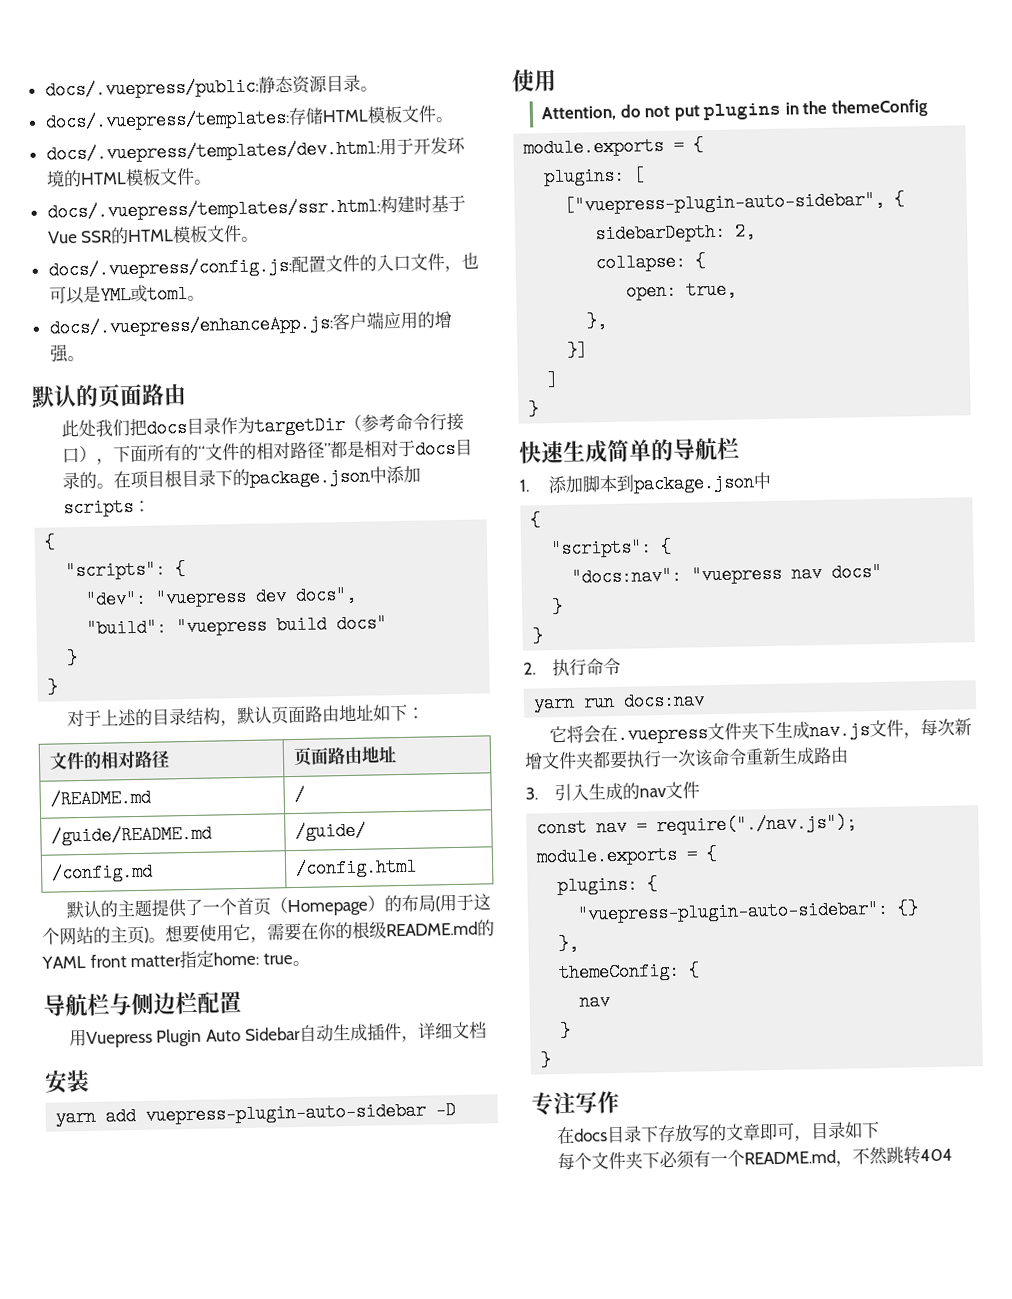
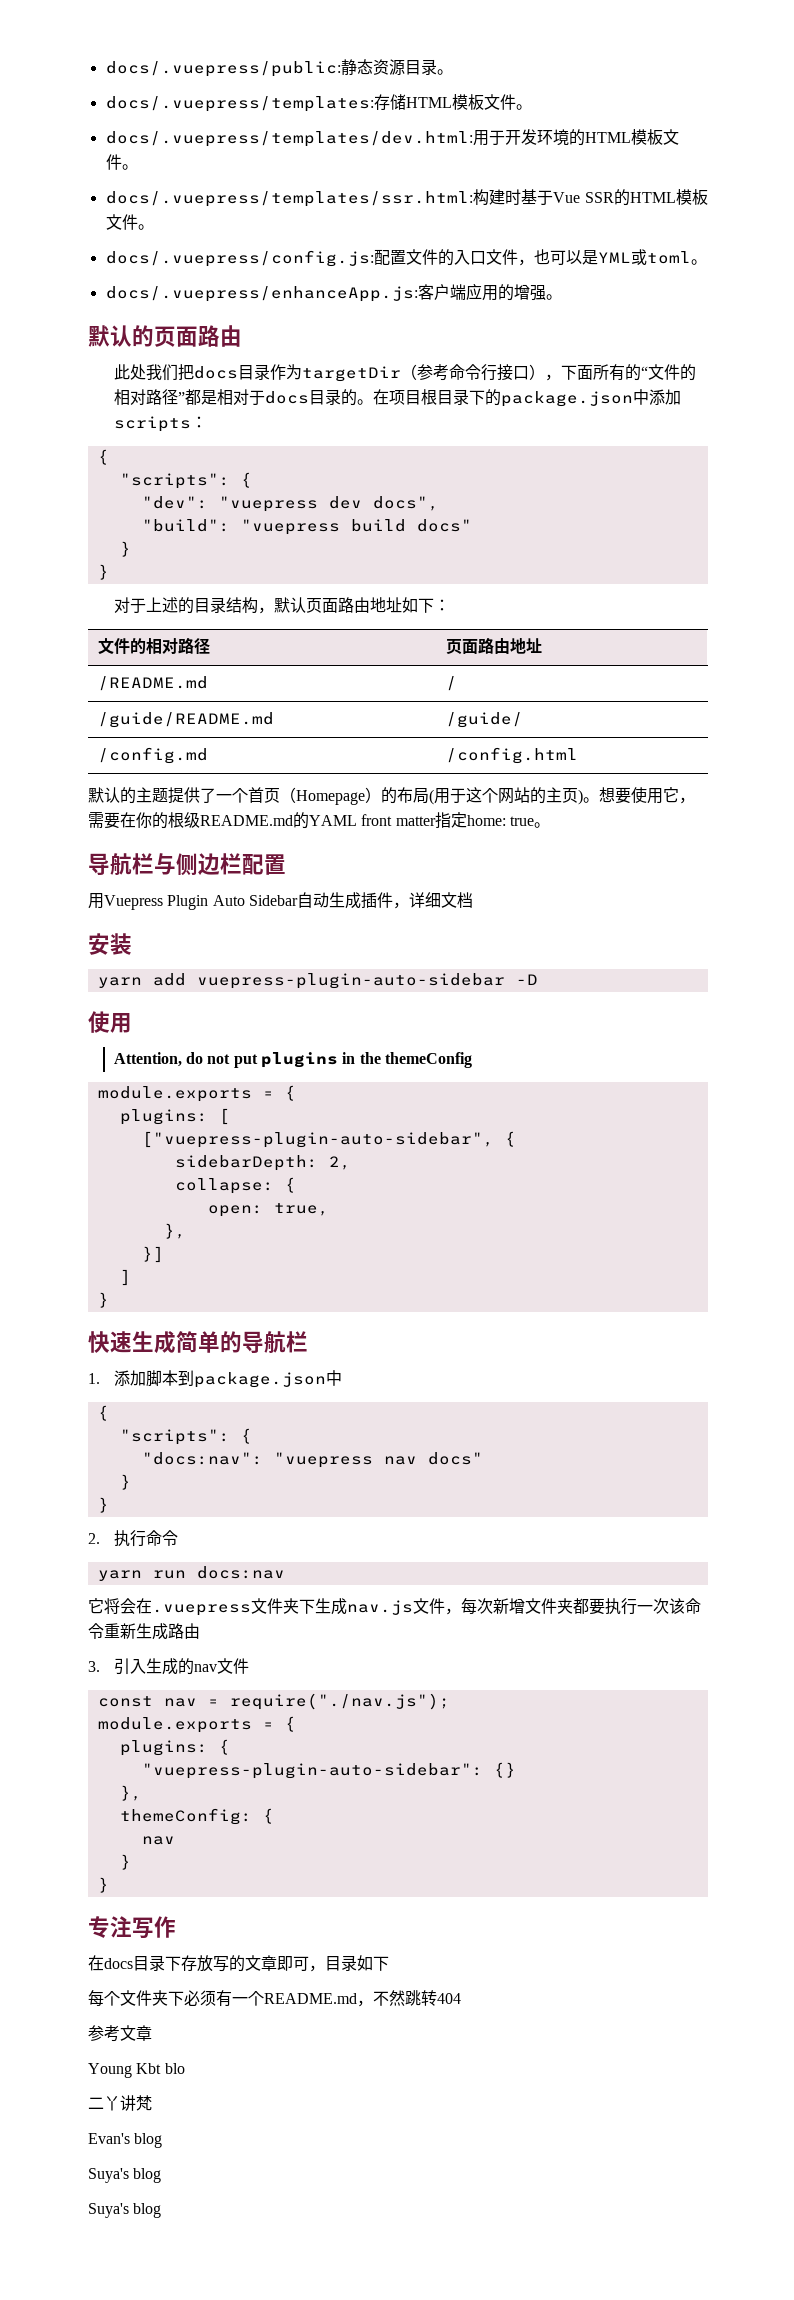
(953, 1155) none -> [88,2025,152,2042] [88,2063,185,2078] [88,2095,152,2111] [88,2133,163,2148] [88,2168,162,2183] [88,2203,162,2218] // 参考文章 // Young Kbt blo // 二丫讲梵 // Evan's blog // Suya's blog // Suya's blog

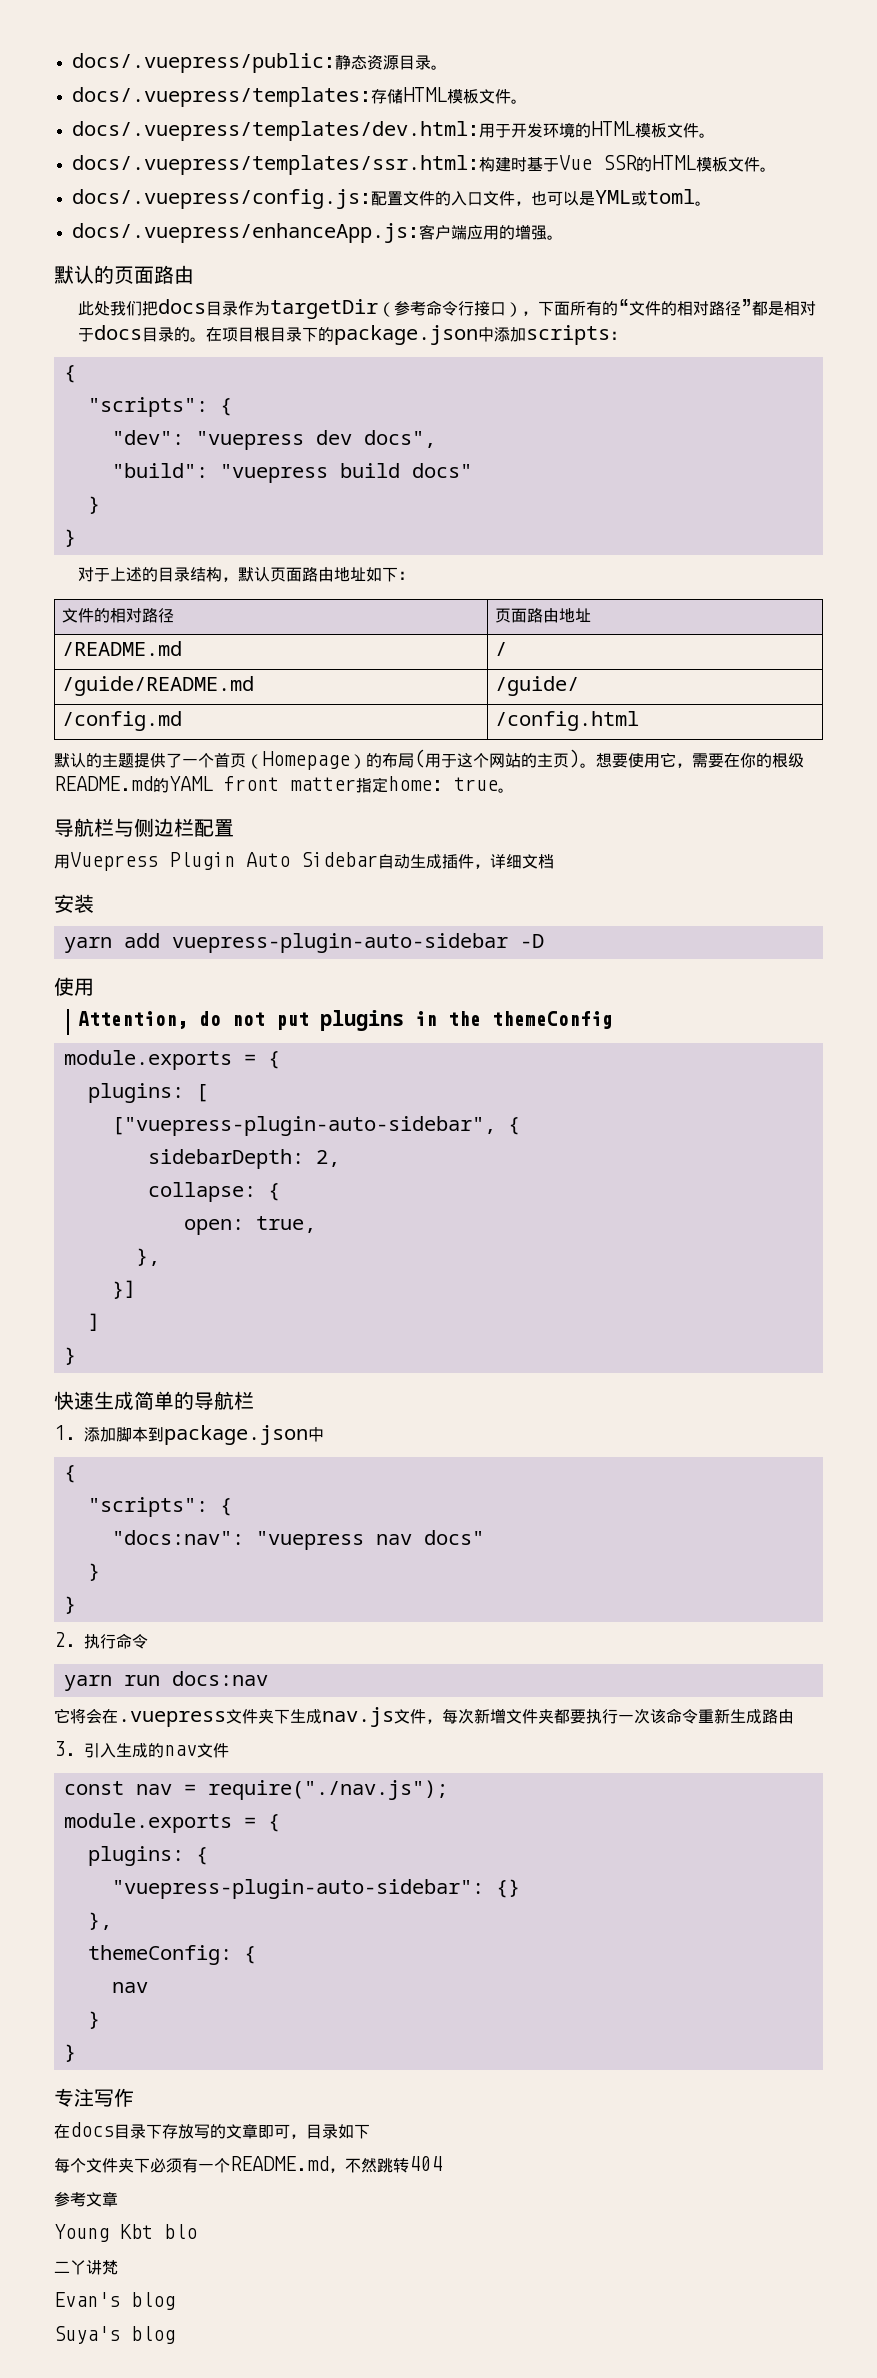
[88,2203,162,2218] // Suya's blog -> (175, 2335) none

